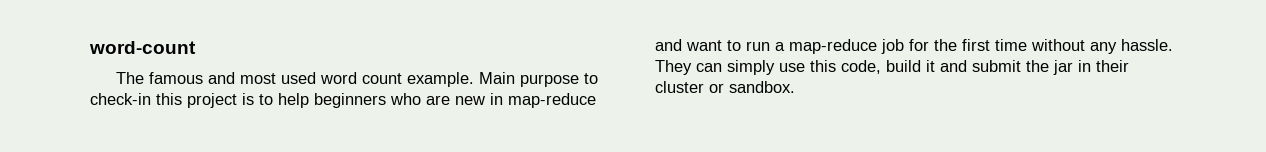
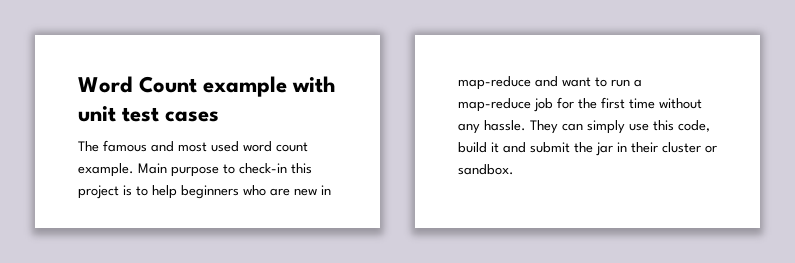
[89,41,196,54] word-count -> [78,76,336,97] [78,106,220,122] Word Count example with unit test cases

